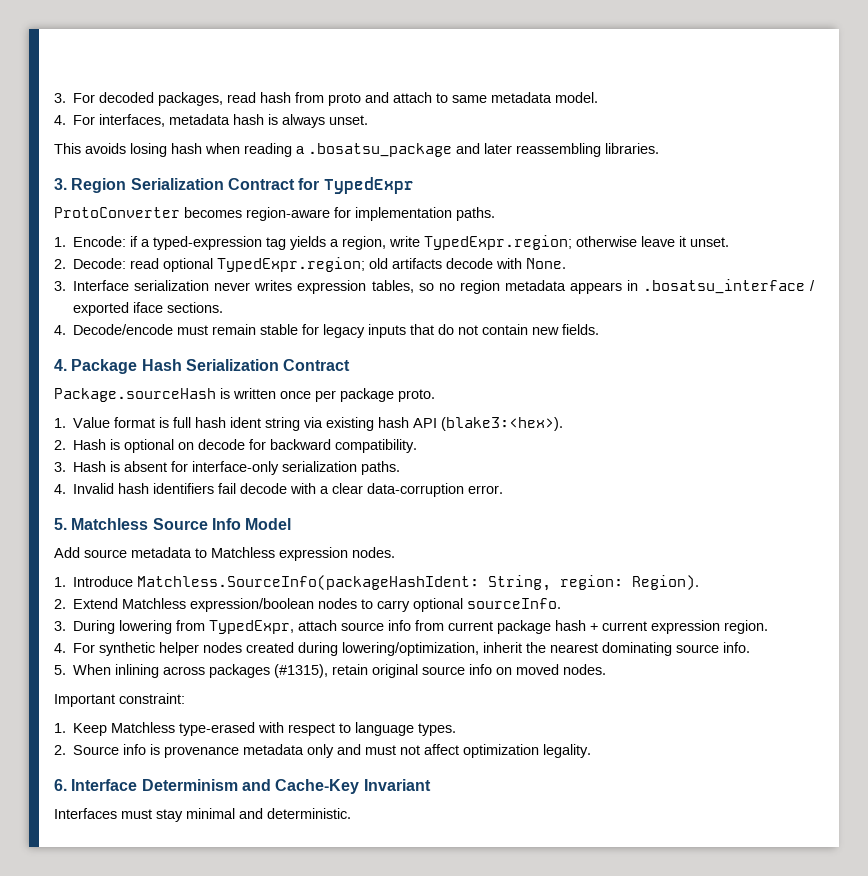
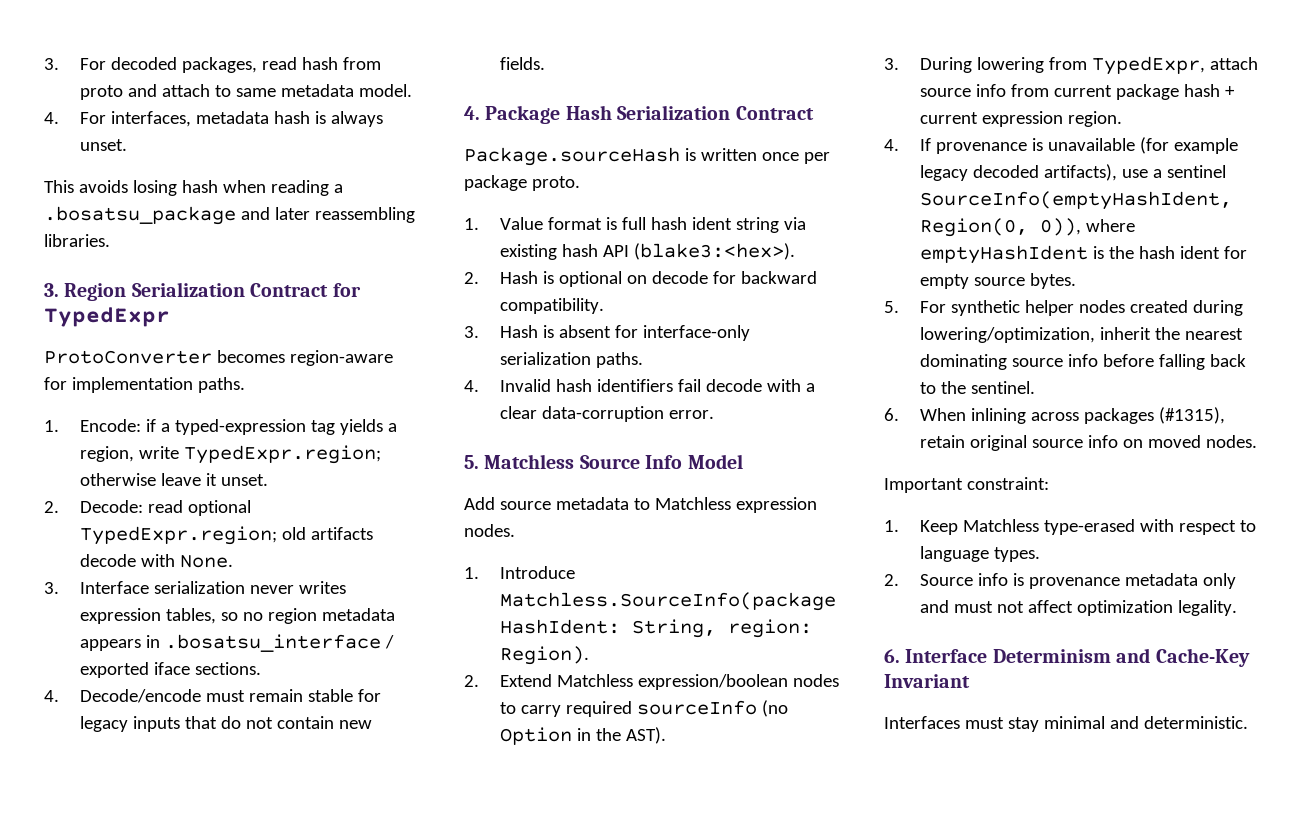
[413,598,562,612] optional sourceInfo. -> [565,700,788,717] [499,727,666,745] required sourceInfo (no Option in the AST).
(66, 648) none -> [919,137,1238,154] [919,164,1226,181] [919,191,1232,210] [919,218,1135,237] [919,245,1247,264] [919,273,1076,289] [884,301,899,313] If provenance is unavailable (for example legacy decoded artifacts), use a sentinel SourceInfo(emptyHashIdent, Region(0, 0)), where emptyHashIdent is the hash ident for empty source bytes. // 5.
[723,642,751,653] [54,665,66,675] info. // 5. -> [1067,354,1246,370] [919,381,1035,394] [884,408,899,421] info before falling back to the sentinel. // 6.

